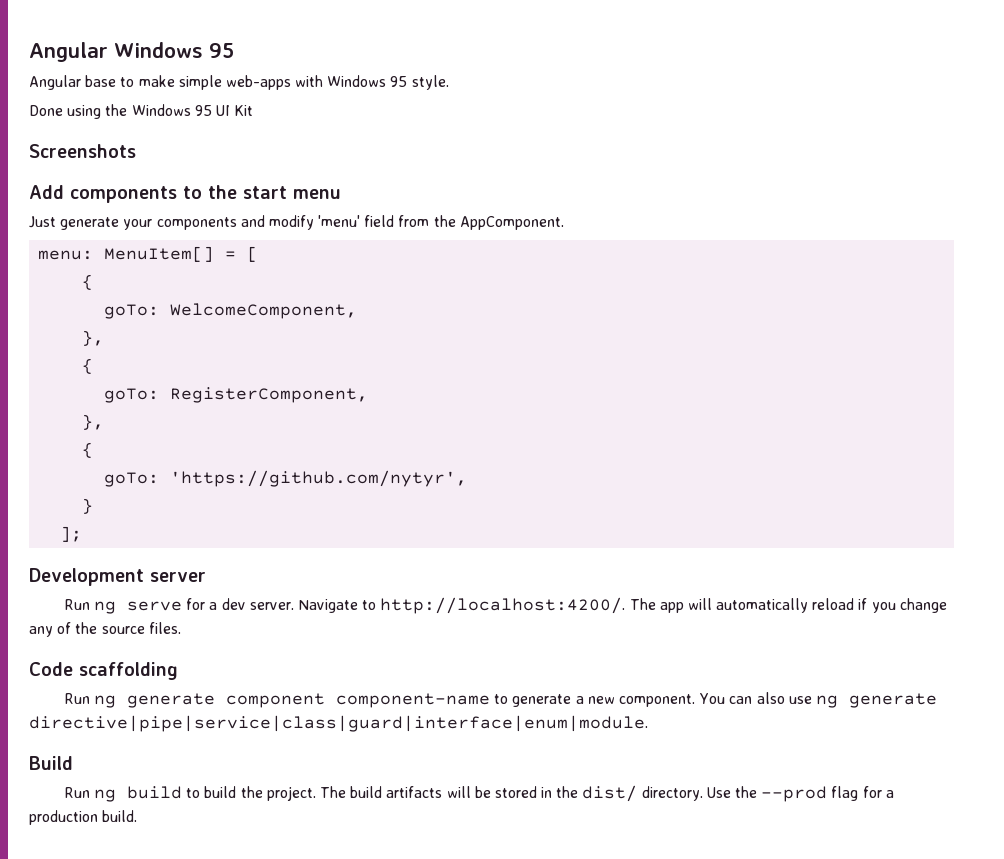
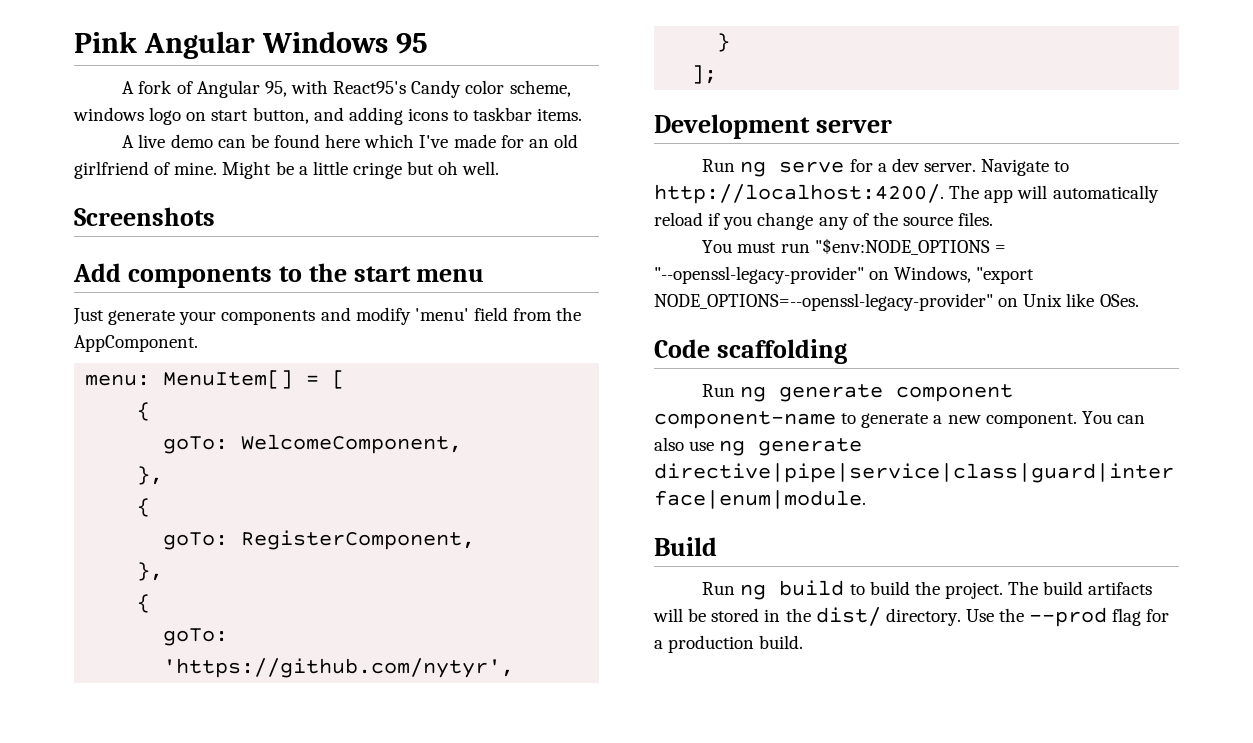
(29, 52) none -> [74,31,137,53] Pink
[29,75,449,90] [29,104,254,119] Angular base to make simple web-apps with Windows 95 style. // Done using the Windows 95 UI Kit -> [122,80,571,98] [73,107,583,125] [122,134,578,148] [74,161,500,179] A fork of Angular 95, with React95's Candy color scheme, windows logo on start button, and adding icons to taskbar items. // A live demo can be found here which I've made for an old girlfriend of mine. Might be a little cringe but oh well.
(181, 628) none -> [702,238,1006,255] [654,266,1035,284] [654,293,1139,311] // You must run "$env:NODE_OPTIONS = "--openssl-legacy-provider" on Windows, "export NODE_OPTIONS=--openssl-legacy-provider" on Unix like OSes.

